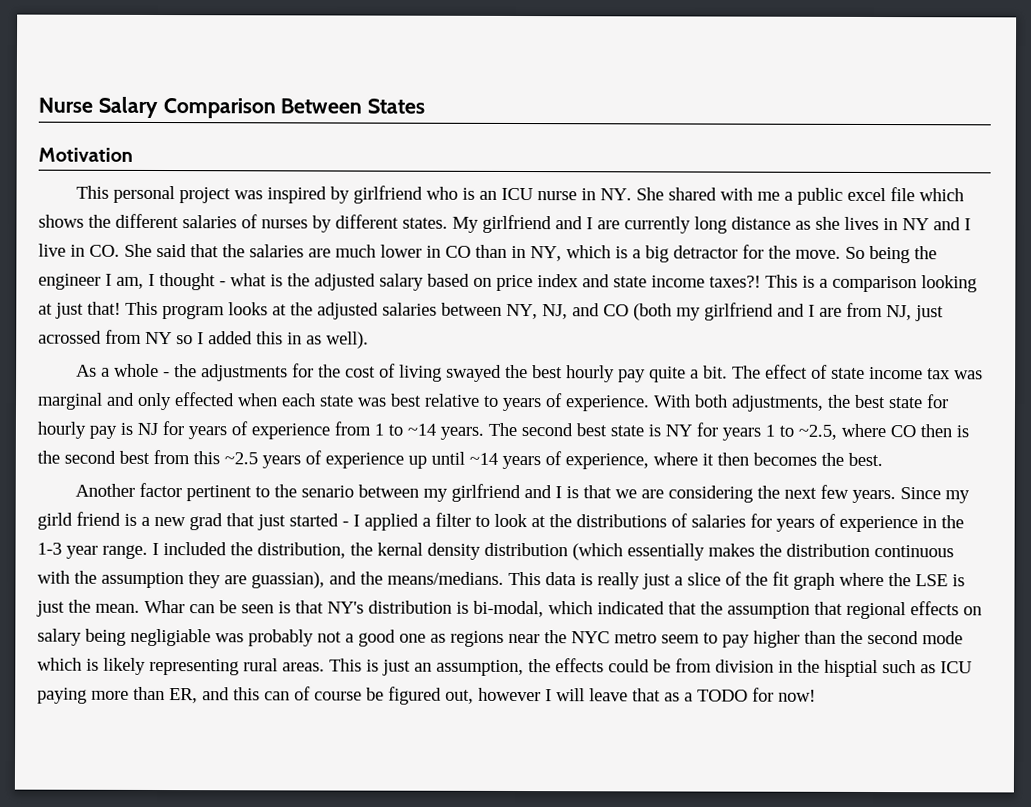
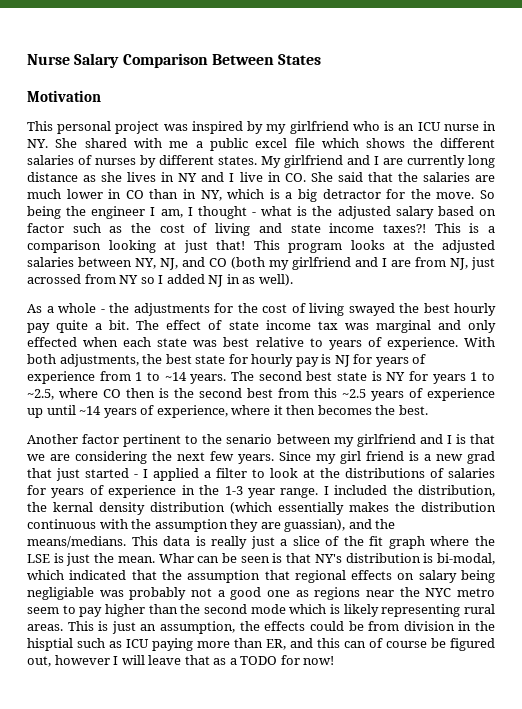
(350, 195) none -> [266,124,287,134] my
[496,274,579,292] price index -> [27,223,251,236] factor such as the cost of living
[256,331,283,345] this -> [208,275,224,287] NJ
[37,512,73,530] girld -> [340,451,361,464] girl

